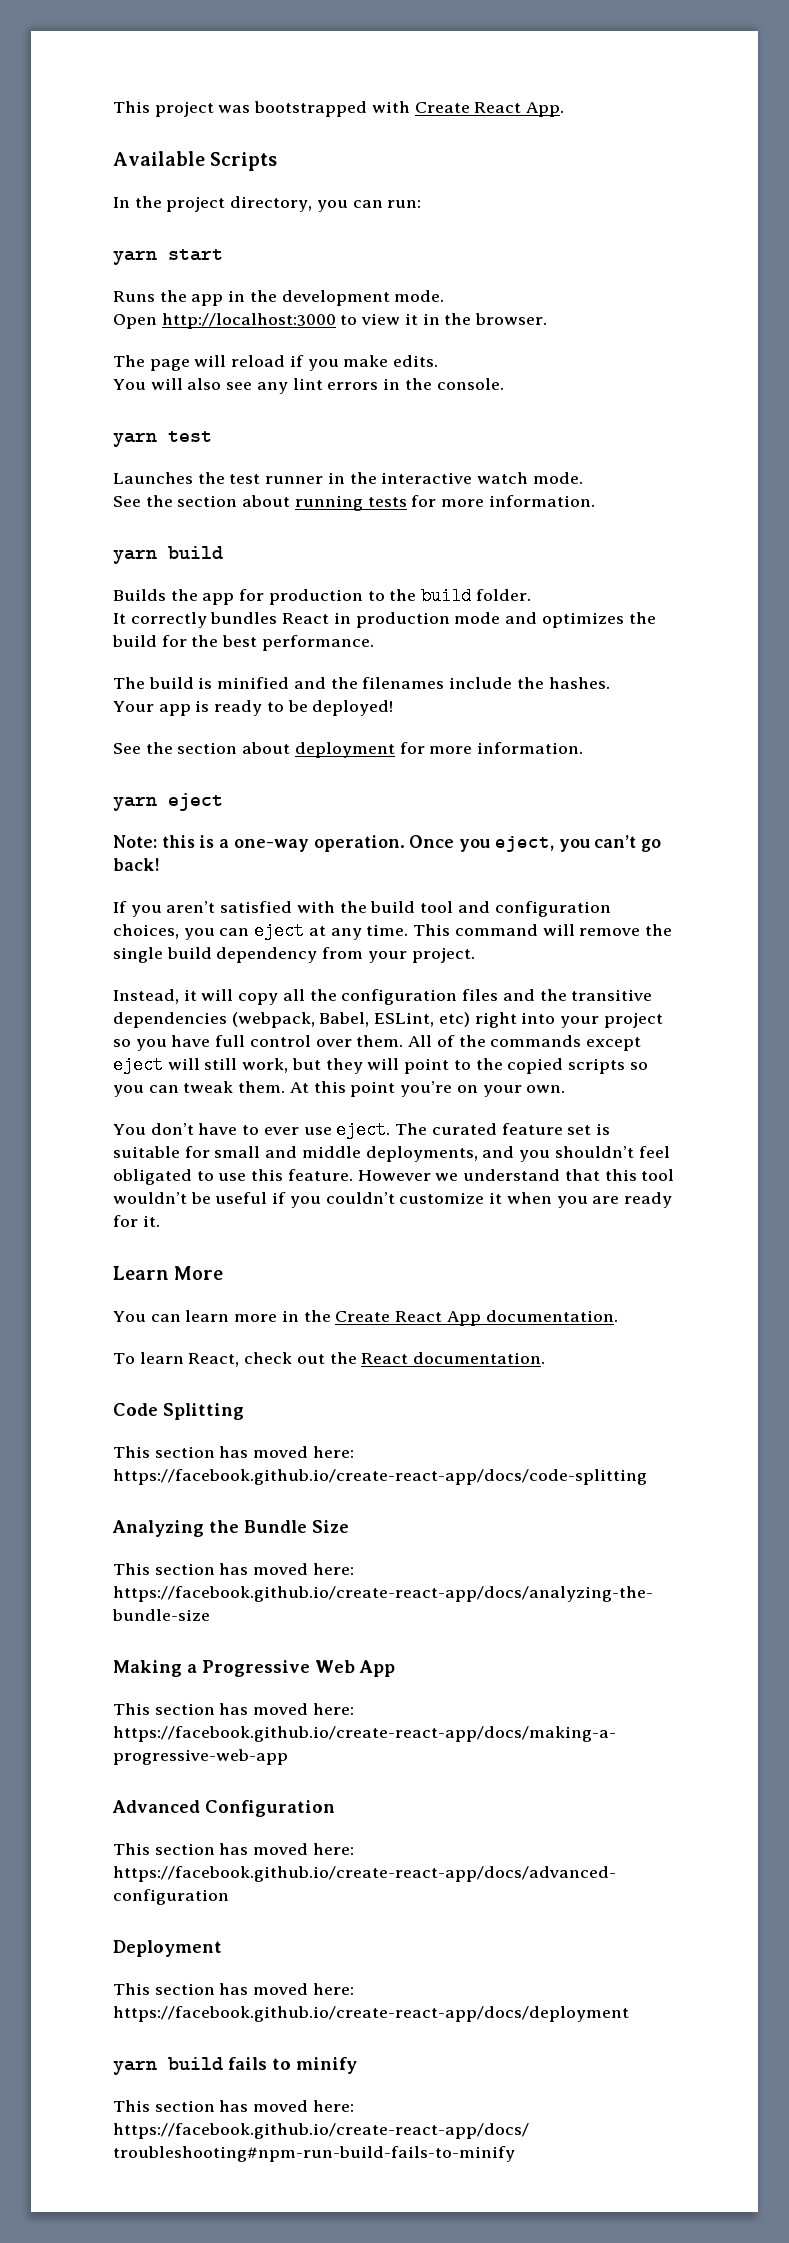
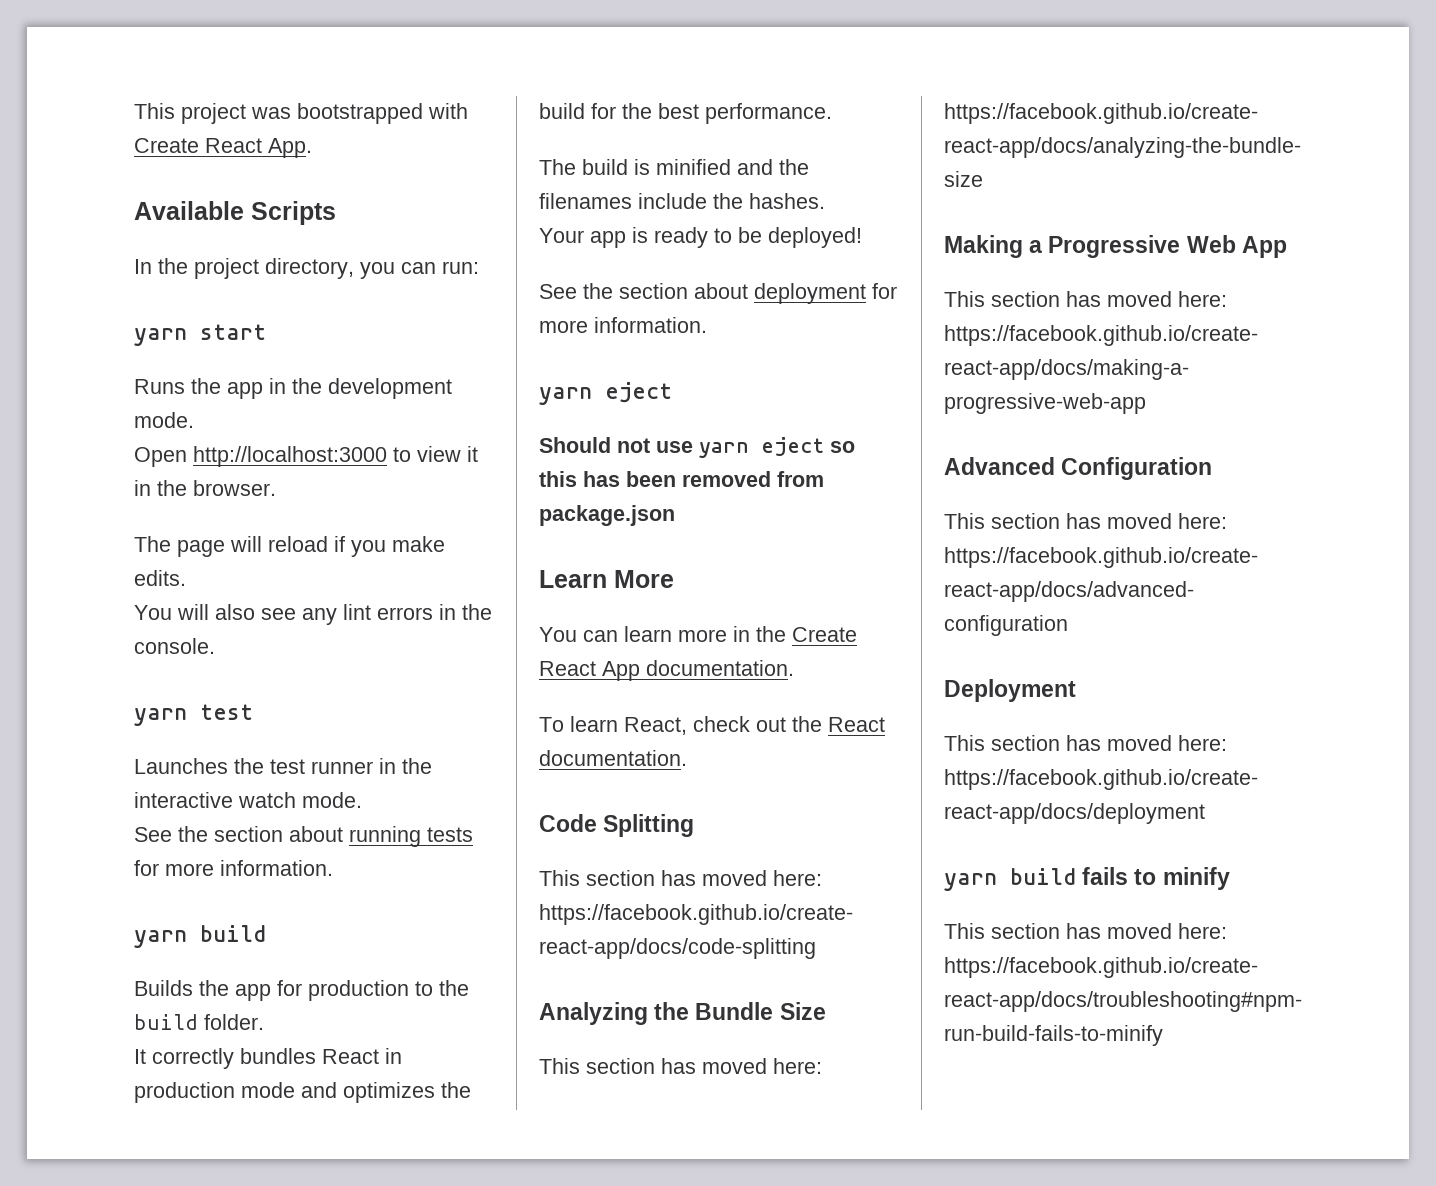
[113,835,661,852] [113,858,160,871] [113,901,611,917] [113,922,672,940] [113,947,475,963] [113,989,653,1005] [113,1012,663,1028] [113,1035,641,1051] [113,1056,648,1074] [113,1081,566,1097] [113,1121,610,1139] [113,1146,670,1162] [113,1169,675,1185] [113,1192,672,1208] [113,1215,160,1227] Note: this is a one-way operation. Once you eject, you can’t go back! // If you aren’t satisfied with the build tool and configuration choices, you can eject at any time. This command will remove the single build dependency from your project. // Instead, it will copy all the configuration files and the transitive dependencies (webpack, Babel, ESLint, etc) right into your project so you have full control over them. All of the commands except eject will still work, but they will point to the copied scripts so you can tweak them. At this point you’re on your own. // You don’t have to ever use eject. The curated feature set is suitable for small and middle deployments, and you shouldn’t feel obligated to use this feature. However we understand that this tool wouldn’t be useful if you couldn’t customize it when you are ready for it. -> [539,437,855,458] [539,471,824,487] [539,505,675,526] Should not use yarn eject so this has been removed from package.json

